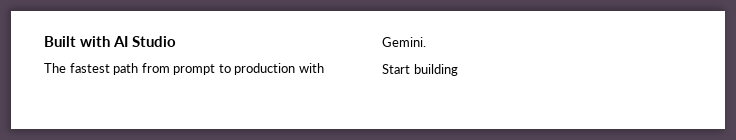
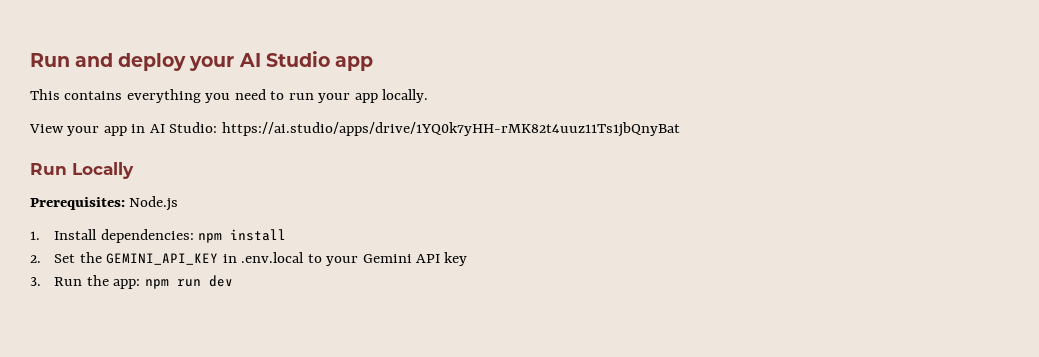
[44,36,177,47] [44,63,324,75] [382,37,426,47] [382,64,458,76] Built with AI Studio // The fastest path from prompt to production with Gemini. // Start building -> [30,51,373,71] [30,89,429,103] [29,122,680,137] [30,162,134,179] [30,196,179,211] [30,229,287,243] [30,252,468,266] [30,275,233,289] Run and deploy your AI Studio app // This contains everything you need to run your app locally. // View your app in AI Studio: https://ai.studio/apps/drive/1YQ0k7yHH-rMK82t4uuz11Ts1jbQnyBat // Run Locally // Prerequisites: Node.js // 1. Install dependencies: npm install // 2. Set the GEMINI_API_KEY in .env.local to your Gemini API key // 3. Run the app: npm run dev

